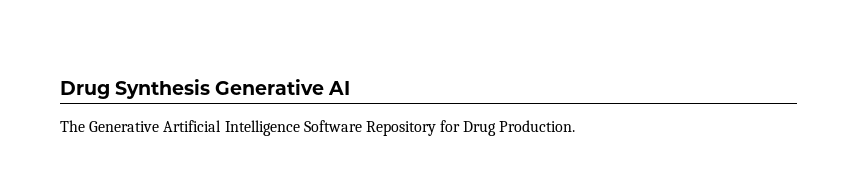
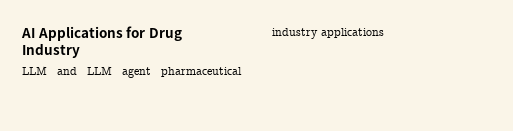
[60,79,351,99] [60,120,576,136] Drug Synthesis Generative AI // The Generative Artificial Intelligence Software Repository for Drug Production. -> [21,26,182,41] [22,43,80,58] [22,66,242,78] [272,28,384,39] AI Applications for Drug Industry // LLM and LLM agent pharmaceutical industry applications

